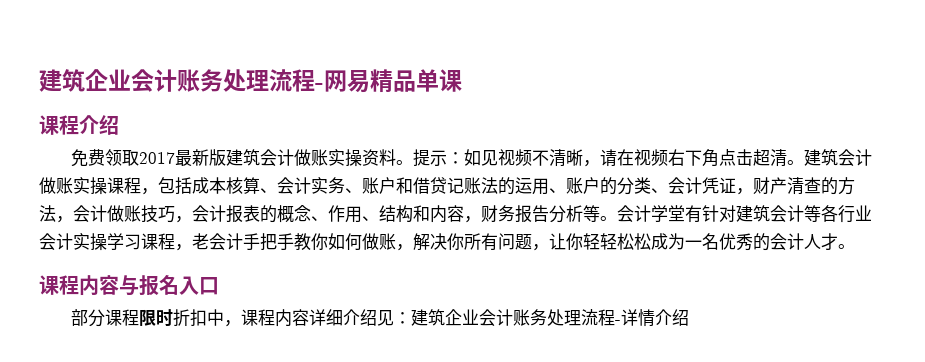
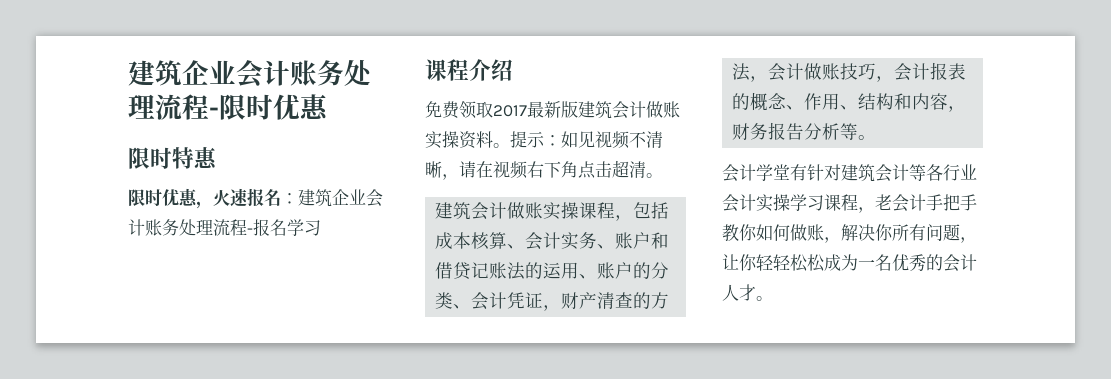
[39,69,462,93] 建筑企业会计账务处理流程-网易精品单课 -> [128,59,372,88] [128,94,329,120] [128,147,218,169] [128,188,383,209] [128,219,321,236] 建筑企业会计账务处理流程-限时优惠 // 限时特惠 // 限时优惠，火速报名：建筑企业会计账务处理流程-报名学习
(804, 162) none -> (663, 175) //
(617, 218) none -> (877, 137) //
[39,275,219,296] [70,309,689,327] // 课程内容与报名入口 // 部分课程限时折扣中，课程内容详细介绍见：建筑企业会计账务处理流程-详情介绍 -> (773, 298) none

